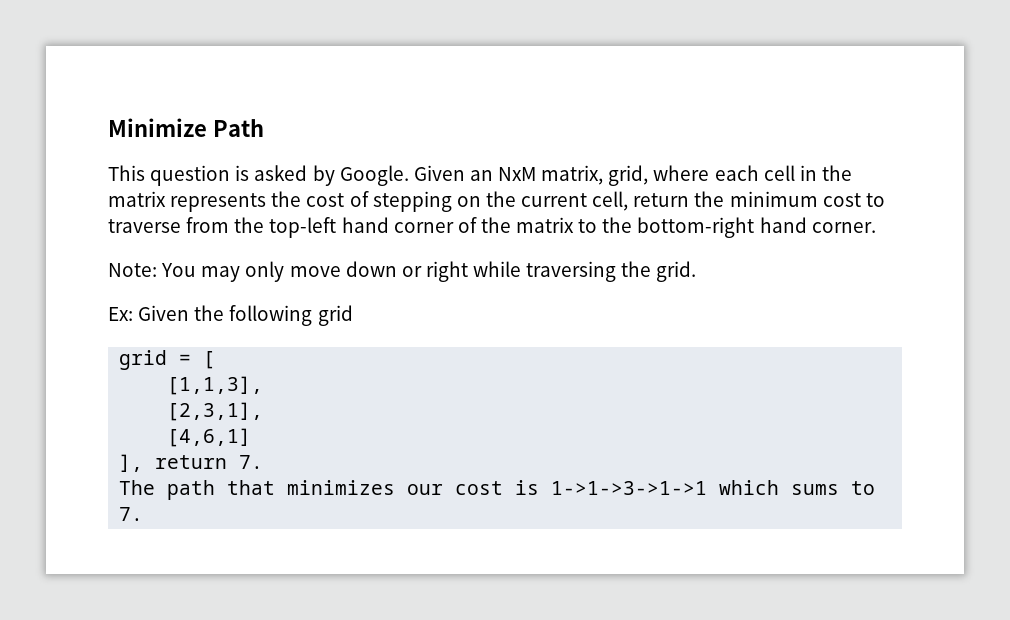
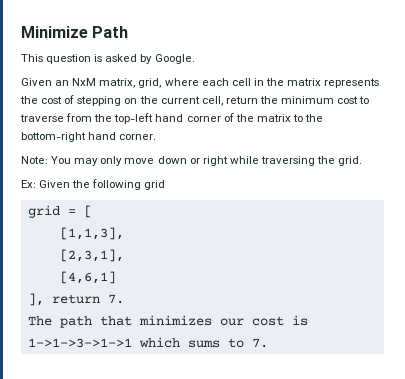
(409, 175) none -> (195, 59) //

